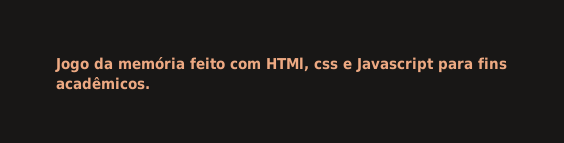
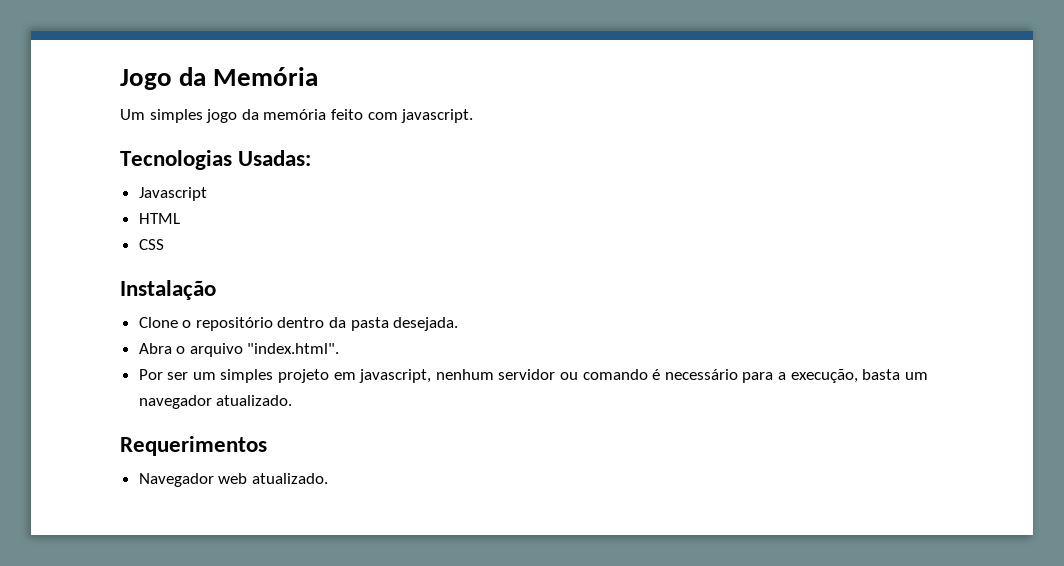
[118,57,507,73] [56,77,150,90] memória feito com HTMl, css e Javascript para fins acadêmicos. -> [213,67,319,86] [120,109,474,123] [120,150,312,170] [138,187,207,201] [138,213,180,224] [138,239,164,250] [120,280,216,300] [138,317,459,331] [138,343,340,357] [138,369,928,383] [138,395,293,409] [120,436,267,456] [138,473,328,487] Memória // Um simples jogo da memória feito com javascript. // Tecnologias Usadas: // Javascript // HTML // CSS // Instalação // Clone o repositório dentro da pasta desejada. // Abra o arquivo "index.html". // Por ser um simples projeto em javascript, nenhum servidor ou comando é necessário para a execução, basta um navegador atualizado. // Requerimentos // Navegador web atualizado.

